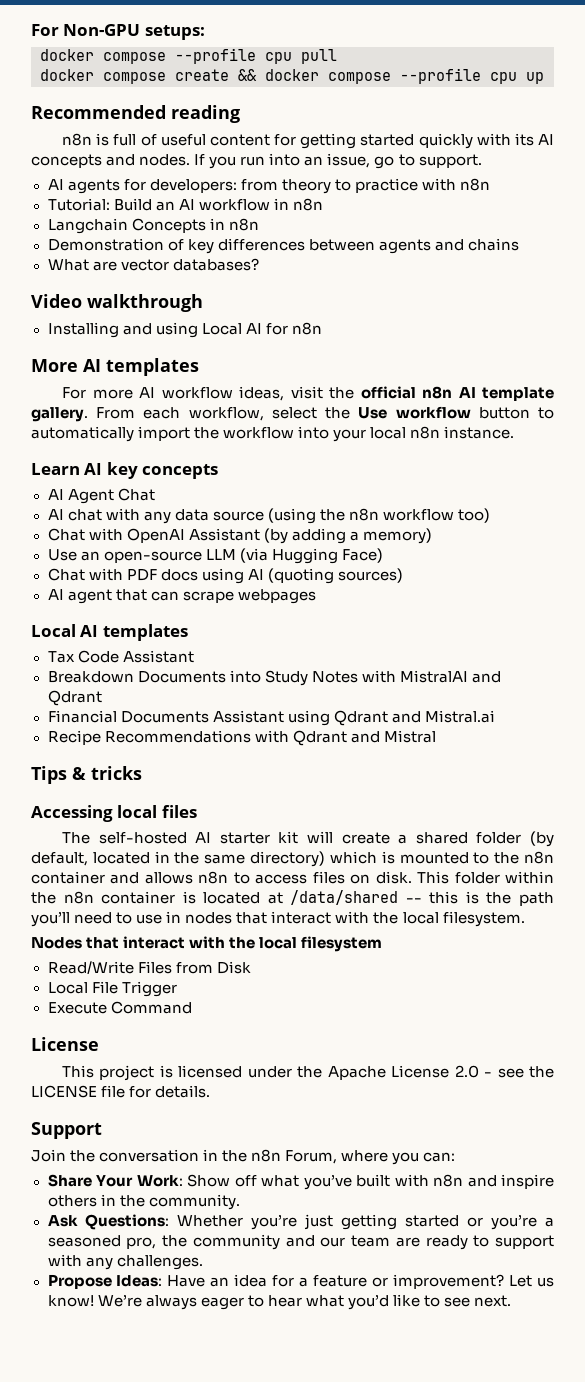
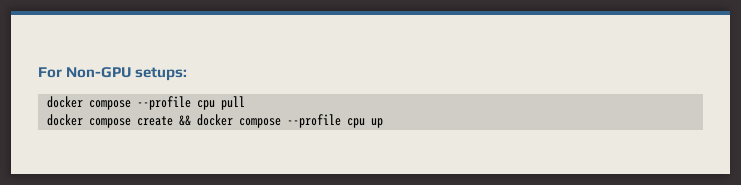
[31,105,240,123] [62,133,555,149] [31,153,482,169] [47,178,490,194] [47,198,323,211] [47,218,259,234] [47,238,519,254] [47,258,259,271] [31,294,203,312] [47,322,322,338] [31,358,199,376] [62,386,554,401] [31,406,554,422] [31,426,515,442] [31,462,219,479] [47,488,155,504] [47,508,491,524] [47,528,432,544] [47,548,383,564] [47,568,403,584] [47,589,316,604] [31,624,188,641] [47,650,194,663] [47,670,501,686] [47,690,102,706] [47,710,495,726] [47,730,436,746] [31,766,142,784] [31,805,197,822] [62,831,554,847] [31,851,554,867] [31,871,554,884] [31,890,554,906] [31,911,525,927] [31,936,383,952] [47,961,251,974] [47,981,177,997] [47,1001,192,1014] [31,1037,99,1051] [62,1065,554,1081] [31,1085,211,1098] [31,1122,102,1139] [31,1149,456,1165] [47,1174,554,1190] [47,1194,240,1210] [47,1214,555,1230] [47,1234,554,1250] [47,1254,203,1270] [47,1274,554,1289] [47,1294,512,1310] // Recommended reading // n8n is full of useful content for getting started quickly with its AI concepts and nodes. If you run into an issue, go to support. // AI agents for developers: from theory to practice with n8n // Tutorial: Build an AI workflow in n8n // Langchain Concepts in n8n // Demonstration of key differences between agents and chains // What are vector databases? // Video walkthrough // Installing and using Local AI for n8n // More AI templates // For more AI workflow ideas, visit the official n8n AI template gallery. From each workflow, select the Use workflow button to automatically import the workflow into your local n8n instance. // Learn AI key concepts // AI Agent Chat // AI chat with any data source (using the n8n workflow too) // Chat with OpenAI Assistant (by adding a memory) // Use an open-source LLM (via Hugging Face) // Chat with PDF docs using AI (quoting sources) // AI agent that can scrape webpages // Local AI templates // Tax Code Assistant // Breakdown Documents into Study Notes with MistralAI and Qdrant // Financial Documents Assistant using Qdrant and Mistral.ai // Recipe Recommendations with Qdrant and Mistral // Tips & tricks // Accessing local files // The self-hosted AI starter kit will create a shared folder (by default, located in the same directory) which is mounted to the n8n container and allows n8n to access files on disk. This folder within the n8n container is located at /data/shared -- this is the path you’ll need to use in nodes that interact with the local filesystem. // Nodes that interact with the local filesystem // Read/Write Files from Disk // Local File Trigger // Execute Command // License // This project is licensed under the Apache License 2.0 - see the LICENSE file for details. // Support // Join the conversation in the n8n Forum, where you can: // Share Your Work: Show off what you’ve built with n8n and inspire others in the community. // Ask Questions: Whether you’re just getting started or you’re a seasoned pro, the community and our team are ready to support with any challenges. // Propose Ideas: Have an idea for a feature or improvement? Let us know! We’re always eager to hear what you’d like to see next. -> (383, 123) none

